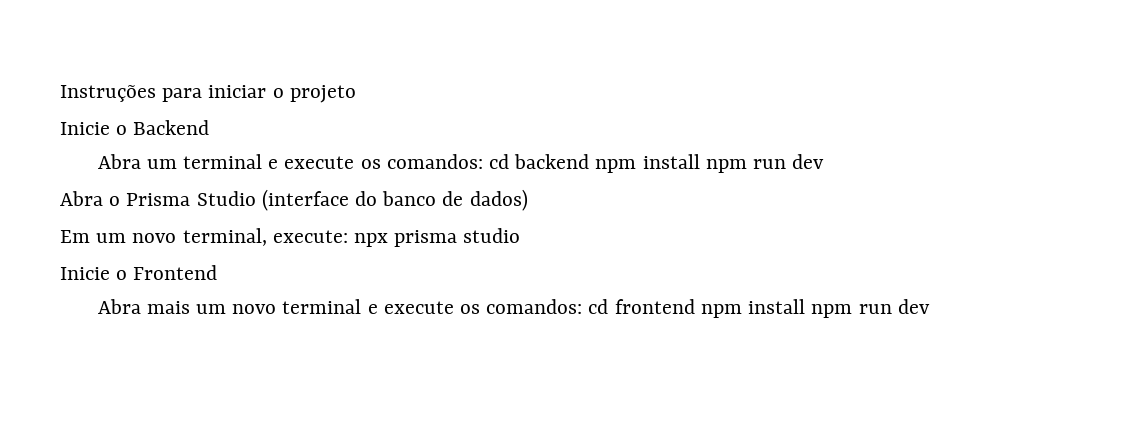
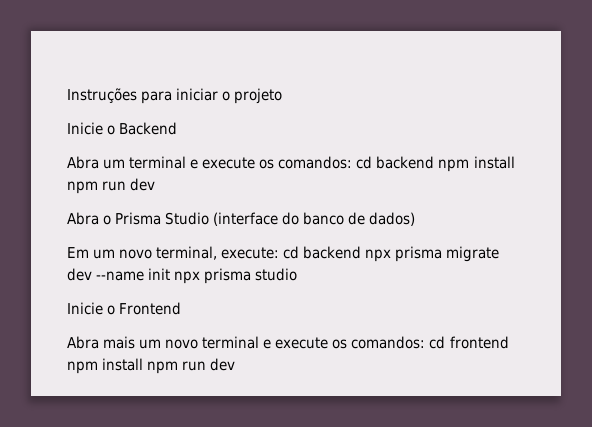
(348, 236) none -> [283,246,500,262] [67,268,171,281] cd backend npx prisma migrate dev --name init

